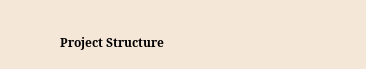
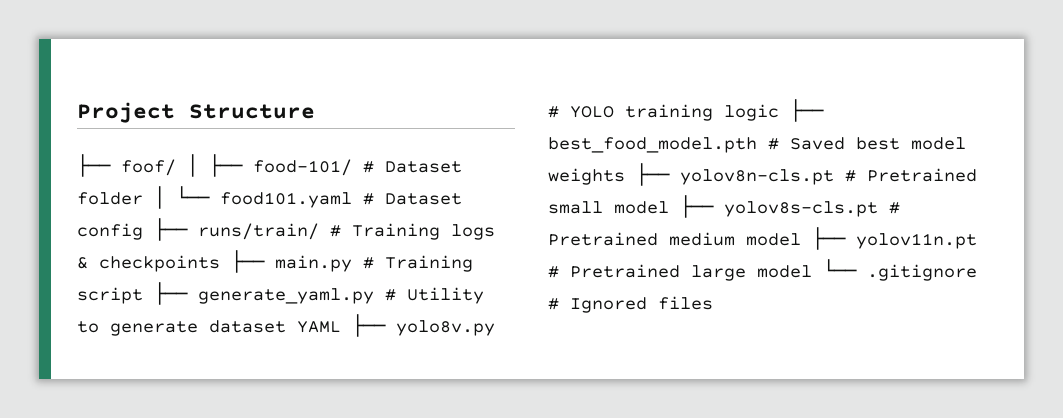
(165, 42) none -> [77,154,462,177] [77,186,462,209] [77,218,495,241] [77,250,473,273] [77,282,484,305] [77,314,495,337] [548,99,824,122] [548,137,966,153] [548,163,977,186] [548,195,900,218] [548,227,977,250] [548,259,977,281] [548,296,713,313] // ├── foof/ │ ├── food-101/ # Dataset folder │ └── food101.yaml # Dataset config ├── runs/train/ # Training logs & checkpoints ├── main.py # Training script ├── generate_yaml.py # Utility to generate dataset YAML ├── yolo8v.py # YOLO training logic ├── best_food_model.pth # Saved best model weights ├── yolov8n-cls.pt # Pretrained small model ├── yolov8s-cls.pt # Pretrained medium model ├── yolov11n.pt # Pretrained large model └── .gitignore # Ignored files

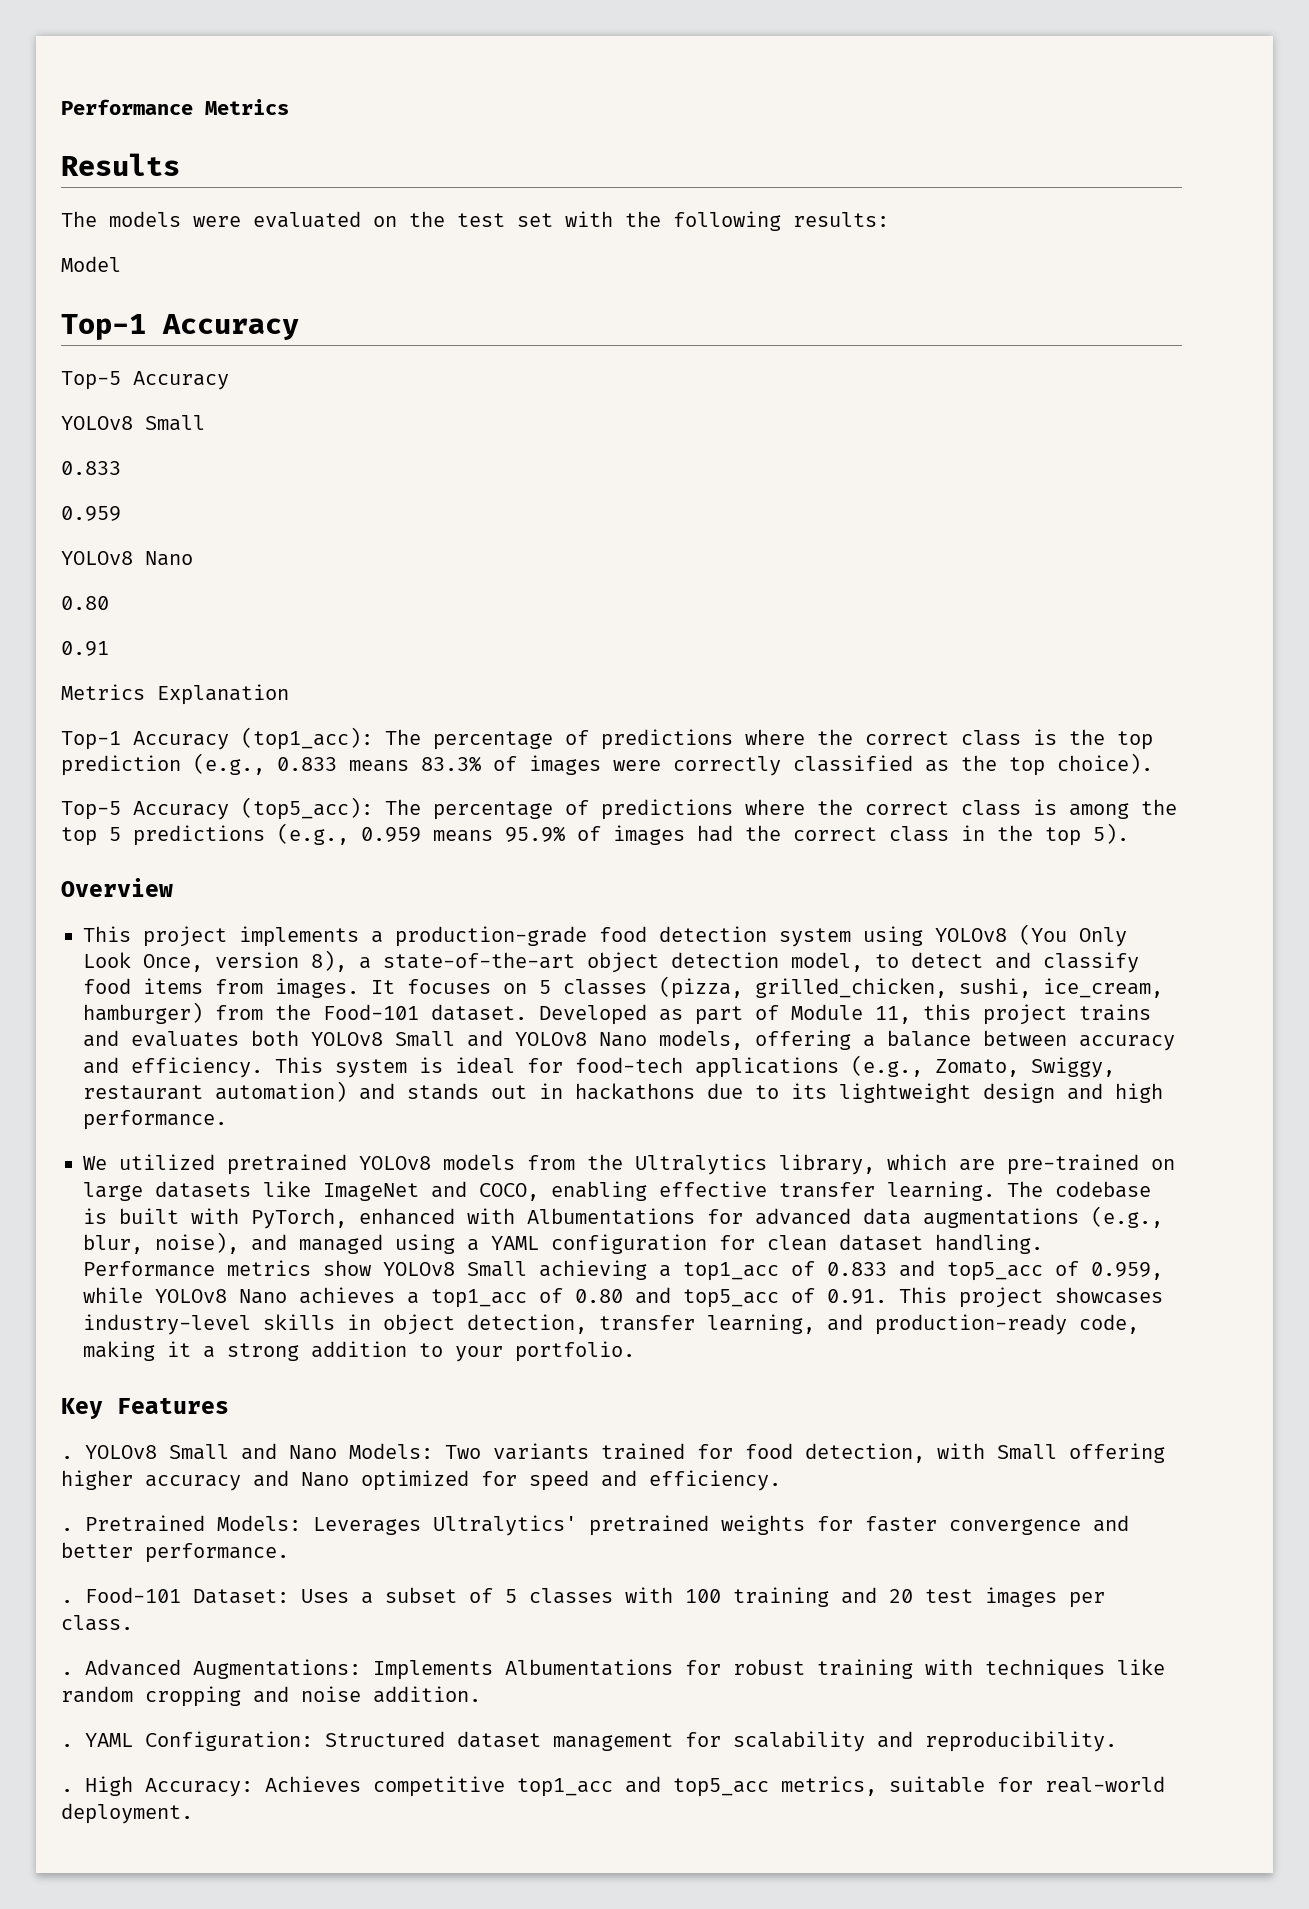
[77,102,315,123] [77,154,462,177] [77,186,462,209] [77,218,495,241] [77,250,473,273] [77,282,484,305] [77,314,495,337] [548,99,824,122] [548,137,966,153] [548,163,977,186] [548,195,900,218] [548,227,977,250] [548,259,977,281] [548,296,713,313] Project Structure // ├── foof/ │ ├── food-101/ # Dataset folder │ └── food101.yaml # Dataset config ├── runs/train/ # Training logs & checkpoints ├── main.py # Training script ├── generate_yaml.py # Utility to generate dataset YAML ├── yolo8v.py # YOLO training logic ├── best_food_model.pth # Saved best model weights ├── yolov8n-cls.pt # Pretrained small model ├── yolov8s-cls.pt # Pretrained medium model ├── yolov11n.pt # Pretrained large model └── .gitignore # Ignored files -> [61,99,289,115] [61,153,180,176] [61,211,889,231] [61,256,121,272] [61,314,299,340] [61,371,229,390] [61,415,205,431] [61,461,121,475] [61,506,121,521] [61,551,193,566] [61,596,109,610] [61,641,109,656] [61,684,289,705] [61,727,1153,750] [61,753,1153,776] [61,797,1177,820] [61,823,1129,846] [61,878,173,897] [83,924,1127,947] [83,950,1139,973] [83,976,1163,999] [83,1002,1151,1025] [83,1030,1175,1051] [83,1055,1115,1078] [83,1081,1163,1103] [83,1110,227,1130] [83,1154,1175,1175] [83,1181,1151,1201] [83,1206,1163,1229] [83,1232,1043,1254] [83,1260,1163,1281] [83,1287,1163,1308] [83,1314,1139,1335] [83,1341,635,1362] [61,1397,229,1419] [61,1443,1165,1463] [61,1470,781,1491] [61,1515,1129,1536] [61,1542,289,1563] [61,1587,1105,1608] [61,1615,133,1631] [61,1659,1165,1680] [61,1686,481,1707] [61,1731,1117,1752] [61,1776,1165,1797] [61,1803,193,1824] Performance Metrics // Results // The models were evaluated on the test set with the following results: // Model // Top-1 Accuracy // Top-5 Accuracy // YOLOv8 Small // 0.833 // 0.959 // YOLOv8 Nano // 0.80 // 0.91 // Metrics Explanation // Top-1 Accuracy (top1_acc): The percentage of predictions where the correct class is the top prediction (e.g., 0.833 means 83.3% of images were correctly classified as the top choice). // Top-5 Accuracy (top5_acc): The percentage of predictions where the correct class is among the top 5 predictions (e.g., 0.959 means 95.9% of images had the correct class in the top 5). // Overview // This project implements a production-grade food detection system using YOLOv8 (You Only Look Once, version 8), a state-of-the-art object detection model, to detect and classify food items from images. It focuses on 5 classes (pizza, grilled_chicken, sushi, ice_cream, hamburger) from the Food-101 dataset. Developed as part of Module 11, this project trains and evaluates both YOLOv8 Small and YOLOv8 Nano models, offering a balance between accuracy and efficiency. This system is ideal for food-tech applications (e.g., Zomato, Swiggy, restaurant automation) and stands out in hackathons due to its lightweight design and high performance. // We utilized pretrained YOLOv8 models from the Ultralytics library, which are pre-trained on large datasets like ImageNet and COCO, enabling effective transfer learning. The codebase is built with PyTorch, enhanced with Albumentations for advanced data augmentations (e.g., blur, noise), and managed using a YAML configuration for clean dataset handling. Performance metrics show YOLOv8 Small achieving a top1_acc of 0.833 and top5_acc of 0.959, while YOLOv8 Nano achieves a top1_acc of 0.80 and top5_acc of 0.91. This project showcases industry-level skills in object detection, transfer learning, and production-ready code, making it a strong addition to your portfolio. // Key Features // . YOLOv8 Small and Nano Models: Two variants trained for food detection, with Small offering higher accuracy and Nano optimized for speed and efficiency. // . Pretrained Models: Leverages Ultralytics' pretrained weights for faster convergence and better performance. // . Food-101 Dataset: Uses a subset of 5 classes with 100 training and 20 test images per class. // . Advanced Augmentations: Implements Albumentations for robust training with techniques like random cropping and noise addition. // . YAML Configuration: Structured dataset management for scalability and reproducibility. // . High Accuracy: Achieves competitive top1_acc and top5_acc metrics, suitable for real-world deployment.

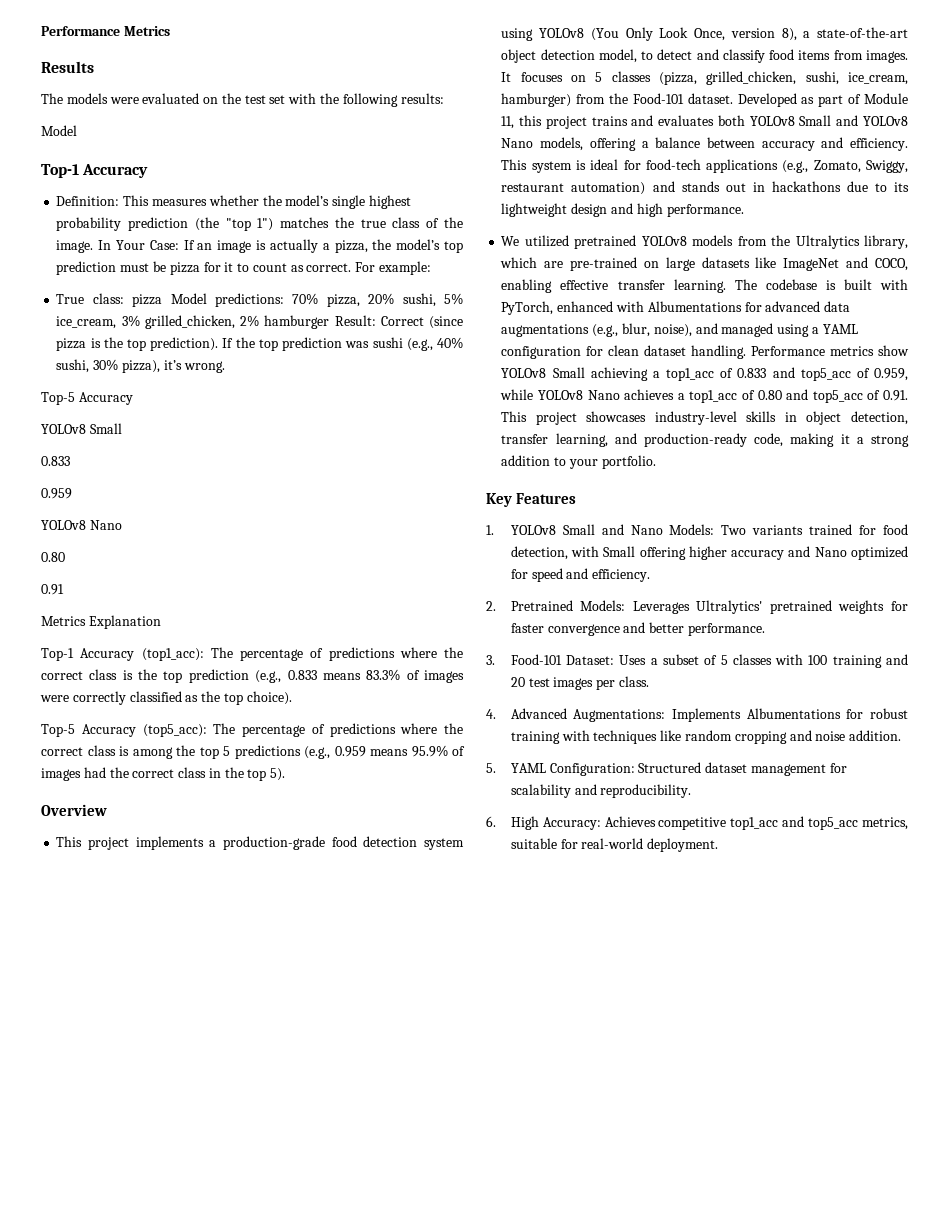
(299, 327) none -> [56,195,411,209] [56,217,463,231] [56,239,464,253] [56,261,431,275] [56,293,463,307] [56,315,463,329] [56,337,463,351] [56,359,225,373] // Definition: This measures whether the model’s single highest probability prediction (the "top 1") matches the true class of the image. In Your Case: If an image is actually a pizza, the model’s top prediction must be pizza for it to count as correct. For example: // True class: pizza Model predictions: 70% pizza, 20% sushi, 5% ice_cream, 3% grilled_chicken, 2% hamburger Result: Correct (since pizza is the top prediction). If the top prediction was sushi (e.g., 40% sushi, 30% pizza), it’s wrong.
[61,1456,73,1459] . -> [486,525,494,535] 1.
[61,1528,73,1531] . -> [486,601,496,611] 2.
[61,1600,73,1603] . -> [486,655,495,665] 3.
[61,1672,73,1675] . -> [486,709,496,719] 4.
[61,1744,73,1747] . -> [486,763,496,773] 5.
[61,1789,73,1792] . -> [486,816,496,827] 6.

